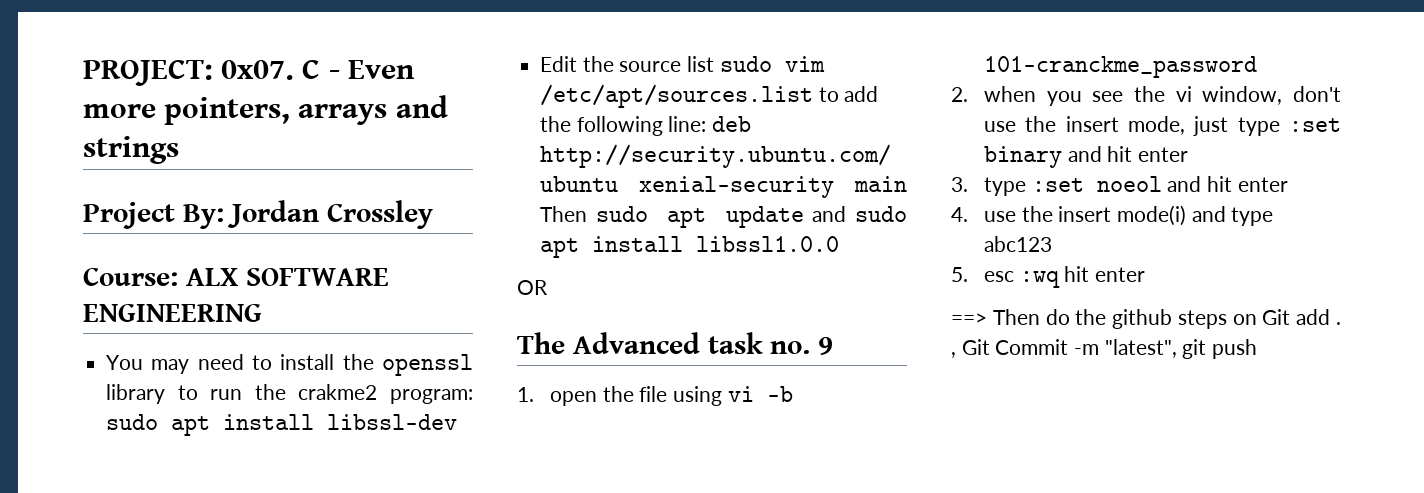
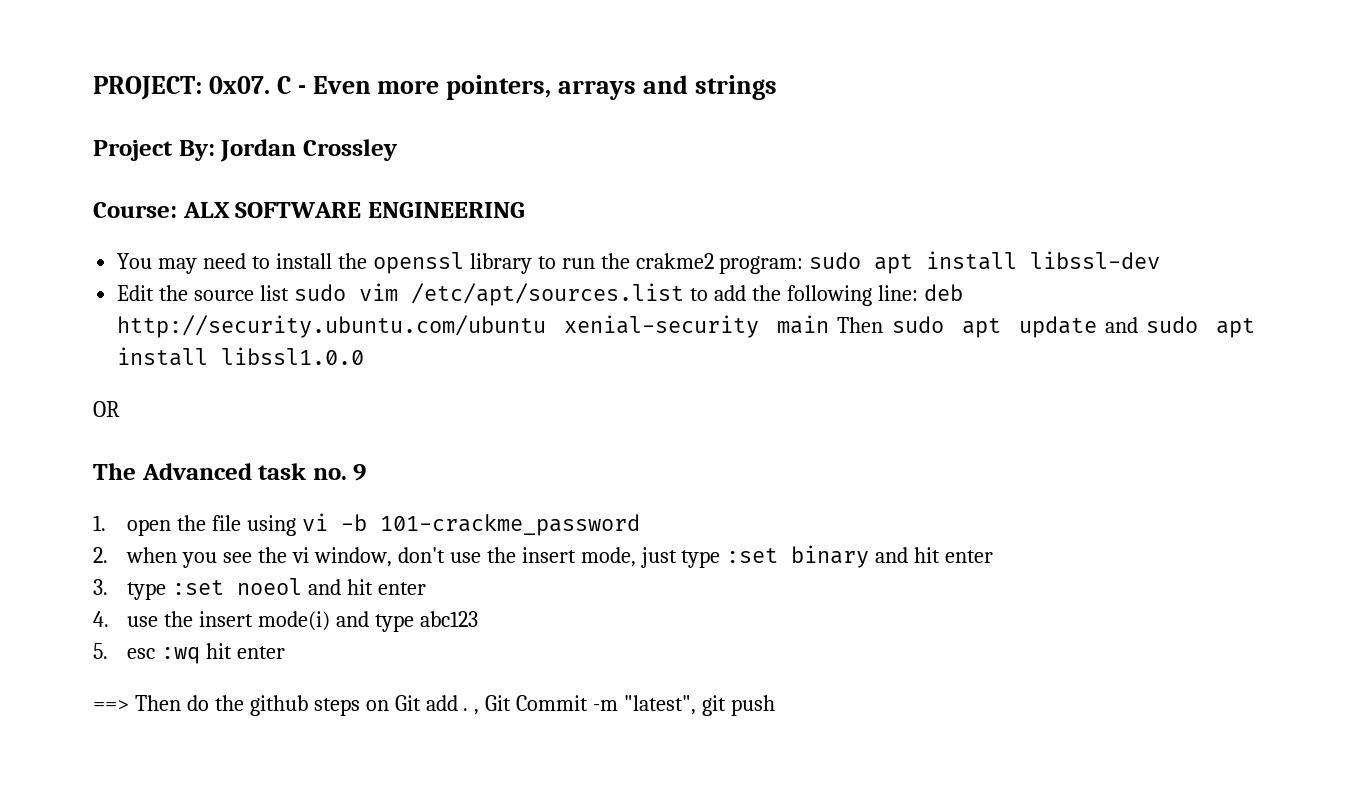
[983,56,1257,78] 101-cranckme_password -> [379,514,640,536] 101-crackme_password

